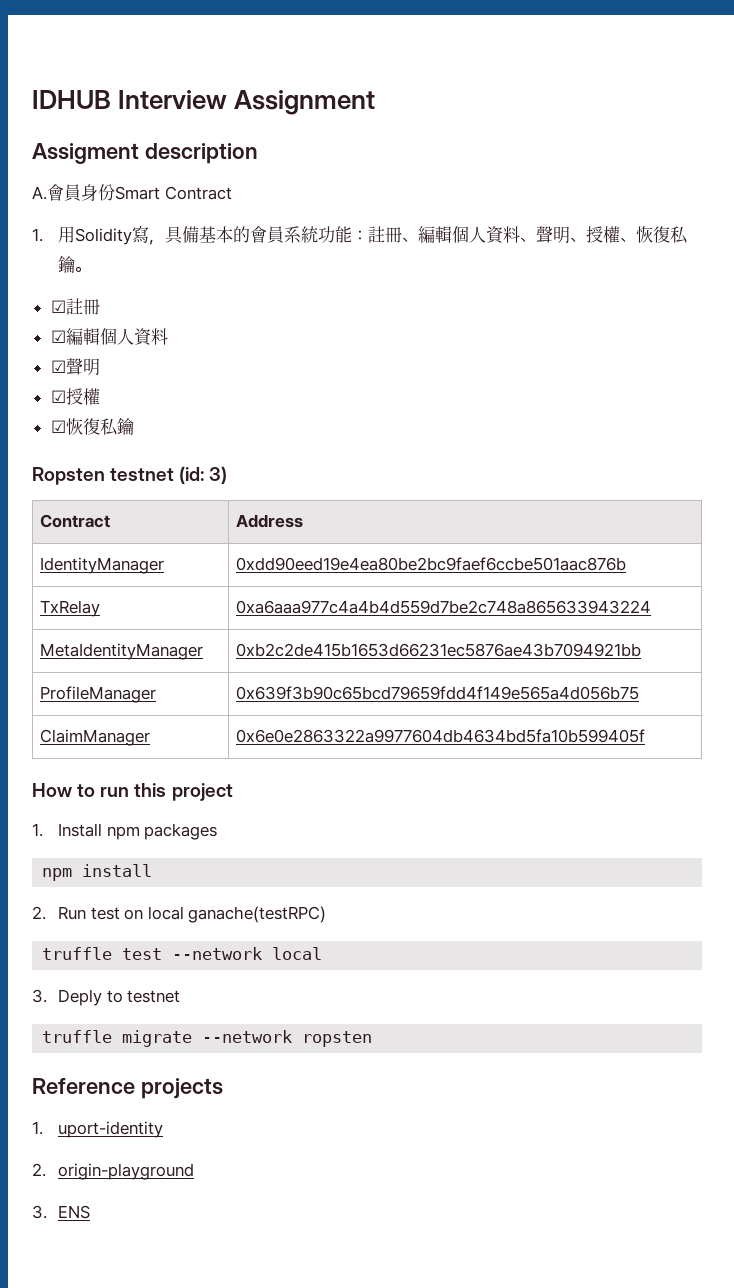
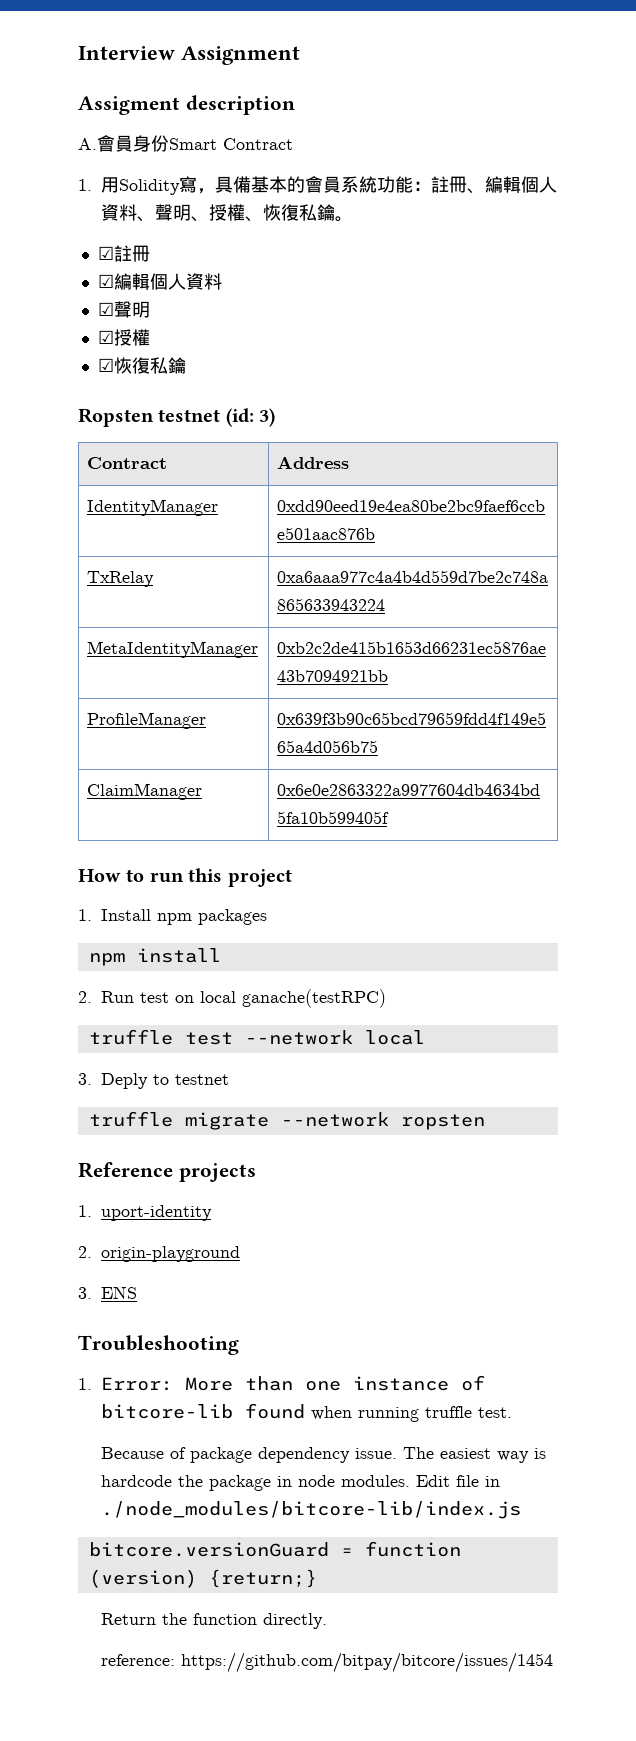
[32,90,111,109] IDHUB -> (78, 53) none
(91, 1212) none -> [78,1335,239,1355] [78,1375,485,1391] [101,1403,512,1422] [100,1447,546,1463] [100,1475,500,1491] [100,1501,521,1519] [88,1541,461,1557] [88,1569,317,1588] [100,1613,327,1629] [100,1652,553,1673] // Troubleshooting // 1. Error: More than one instance of bitcore-lib found when running truffle test. // Because of package dependency issue. The easiest way is hardcode the package in node modules. Edit file in ./node_modules/bitcore-lib/index.js // bitcore.versionGuard = function (version) {return;} // Return the function directly. // reference: https://github.com/bitpay/bitcore/issues/1454

